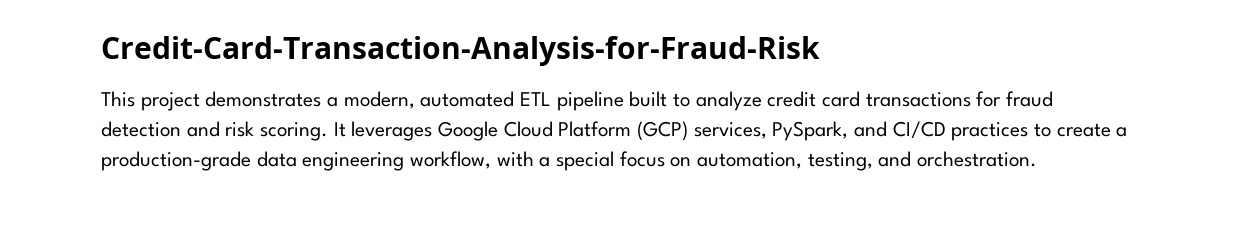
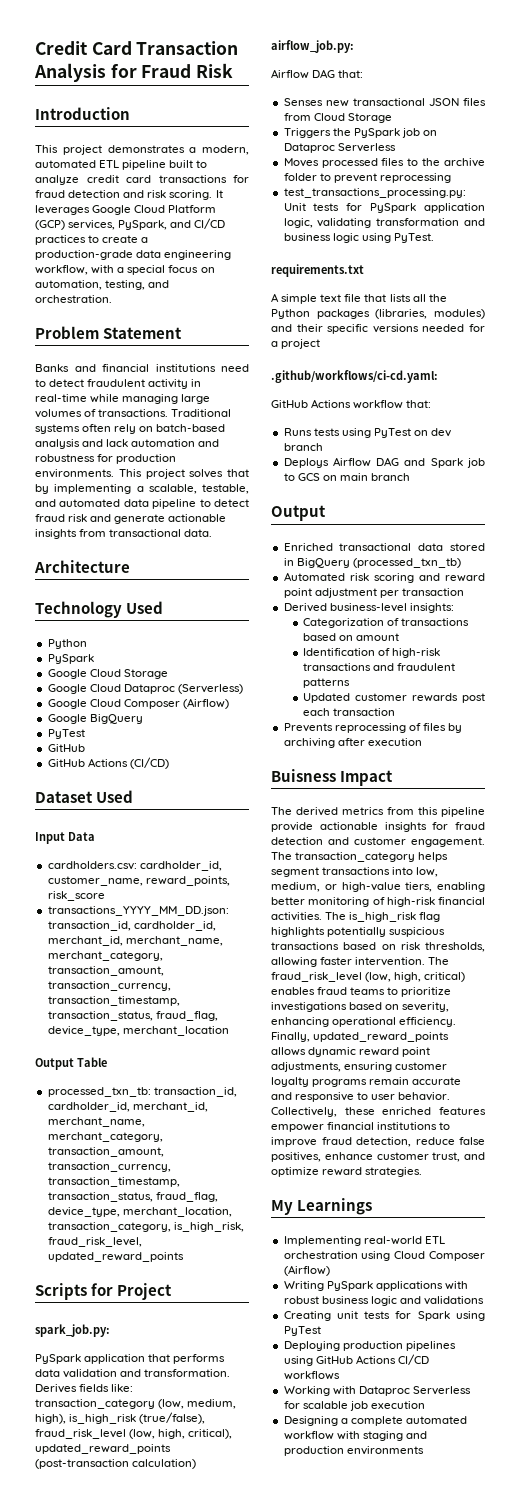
[101,36,820,66] Credit-Card-Transaction-Analysis-for-Fraud-Risk -> [35,41,239,55] [34,63,234,82] [35,107,130,120] Credit Card Transaction Analysis for Fraud Risk // Introduction
(1038, 159) none -> [35,326,183,339] [35,364,249,372] [35,379,202,389] [35,394,211,404] [35,409,232,418] [35,424,226,434] [35,439,220,449] [35,454,177,464] [35,469,249,479] [35,484,249,494] [35,499,250,509] [35,514,227,524] [35,529,213,539] [34,560,130,573] [35,601,164,618] [47,639,87,649] [47,654,94,664] [47,669,168,679] [47,684,243,694] [47,698,229,709] [47,714,143,724] [47,729,85,739] [47,744,85,752] [47,757,169,769] [35,790,134,803] [35,832,95,844] [47,861,222,871] [47,876,230,886] [47,891,105,901] [47,906,229,916] [47,921,216,931] [47,936,223,946] [47,951,163,961] [47,966,164,976] [47,981,171,991] [47,996,180,1006] [47,1011,218,1021] [47,1026,229,1036] [35,1057,107,1070] [47,1087,237,1097] [47,1102,208,1112] [47,1117,145,1127] [47,1132,163,1142] [47,1147,164,1157] [47,1162,171,1172] [47,1177,180,1187] [47,1192,218,1202] [47,1207,232,1217] [47,1222,244,1232] [47,1237,142,1247] [47,1252,184,1262] [35,1283,173,1300] [35,1324,110,1337] [35,1354,226,1364] [35,1369,231,1378] [35,1384,134,1393] [35,1399,237,1409] [35,1412,206,1424] [35,1429,233,1439] [35,1444,171,1454] [35,1459,197,1469] [271,40,354,53] [271,69,364,79] [283,98,486,107] [283,113,392,123] [283,128,438,138] [283,143,396,153] [283,158,485,168] [283,173,451,183] [283,188,466,198] [283,203,485,213] [283,218,485,228] [283,233,434,243] [271,264,364,277] [271,293,447,304] [271,309,485,319] [271,324,485,334] [271,339,321,349] [271,370,438,383] [271,399,432,409] [283,428,452,438] [283,443,323,451] [283,457,485,468] [283,473,411,481] [271,505,326,521] [283,543,485,551] [283,558,461,568] [283,572,485,583] [283,588,464,598] [283,603,454,613] [303,618,470,628] [303,633,400,641] [303,648,441,658] [303,663,456,671] [303,678,351,688] [303,693,485,703] [303,708,396,716] [283,723,463,733] [283,738,422,748] [271,769,394,786] [271,807,485,817] [271,822,485,832] [271,837,485,847] [271,852,449,862] [271,867,439,877] [271,882,485,892] [271,897,485,907] [271,912,441,922] [271,927,446,937] [271,942,485,952] [271,957,450,967] [271,972,466,982] [271,987,452,997] [271,1002,450,1012] [271,1017,457,1027] [271,1032,450,1042] [271,1047,431,1057] [271,1062,448,1072] [271,1077,462,1087] [271,1092,451,1102] [271,1107,486,1117] [271,1122,451,1132] [271,1137,485,1147] [271,1152,485,1162] [271,1167,423,1177] [271,1198,373,1215] [283,1236,445,1246] [283,1251,485,1261] [283,1265,330,1276] [283,1281,468,1291] [283,1296,485,1306] [283,1311,485,1321] [283,1326,321,1336] [283,1341,456,1351] [283,1354,429,1366] [283,1371,340,1380] [283,1386,471,1396] [283,1401,425,1411] [283,1416,467,1426] [283,1431,427,1441] [283,1446,424,1456] // Problem Statement // Banks and financial institutions need to detect fraudulent activity in real-time while managing large volumes of transactions. Traditional systems often rely on batch-based analysis and lack automation and robustness for production environments. This project solves that by implementing a scalable, testable, and automated data pipeline to detect fraud risk and generate actionable insights from transactional data. // Architecture // Technology Used // Python // PySpark // Google Cloud Storage // Google Cloud Dataproc (Serverless) // Google Cloud Composer (Airflow) // Google BigQuery // PyTest // GitHub // GitHub Actions (CI/CD) // Dataset Used // Input Data // cardholders.csv: cardholder_id, customer_name, reward_points, risk_score // transactions_YYYY_MM_DD.json: transaction_id, cardholder_id, merchant_id, merchant_name, merchant_category, transaction_amount, transaction_currency, transaction_timestamp, transaction_status, fraud_flag, device_type, merchant_location // Output Table // processed_txn_tb: transaction_id, cardholder_id, merchant_id, merchant_name, merchant_category, transaction_amount, transaction_currency, transaction_timestamp, transaction_status, fraud_flag, device_type, merchant_location, transaction_category, is_high_risk, fraud_risk_level, updated_reward_points // Scripts for Project // spark_job.py: // PySpark application that performs data validation and transformation. Derives fields like: transaction_category (low, medium, high), is_high_risk (true/false), fraud_risk_level (low, high, critical), updated_reward_points (post-transaction calculation) // airflow_job.py: // Airflow DAG that: // Senses new transactional JSON files from Cloud Storage // Triggers the PySpark job on Dataproc Serverless // Moves processed files to the archive folder to prevent reprocessing // test_transactions_processing.py: Unit tests for PySpark application logic, validating transformation and business logic using PyTest. // requirements.txt // A simple text file that lists all the Python packages (libraries, modules) and their specific versions needed for a project // .github/workflows/ci-cd.yaml: // GitHub Actions workflow that: // Runs tests using PyTest on dev branch // Deploys Airflow DAG and Spark job to GCS on main branch // Output // Enriched transactional data stored in BigQuery (processed_txn_tb) // Automated risk scoring and reward point adjustment per transaction // Derived business-level insights: // Categorization of transactions based on amount // Identification of high-risk transactions and fraudulent patterns // Updated customer rewards post each transaction // Prevents reprocessing of files by archiving after execution // Buisness Impact // The derived metrics from this pipeline provide actionable insights for fraud detection and customer engagement. The transaction_category helps segment transactions into low, medium, or high-value tiers, enabling better monitoring of high-risk financial activities. The is_high_risk flag highlights potentially suspicious transactions based on risk thresholds, allowing faster intervention. The fraud_risk_level (low, high, critical) enables fraud teams to prioritize investigations based on severity, enhancing operational efficiency. Finally, updated_reward_points allows dynamic reward point adjustments, ensuring customer loyalty programs remain accurate and responsive to user behavior. Collectively, these enriched features empower financial institutions to improve fraud detection, reduce false positives, enhance customer trust, and optimize reward strategies. // My Learnings // Implementing real-world ETL orchestration using Cloud Composer (Airflow) // Writing PySpark applications with robust business logic and validations // Creating unit tests for Spark using PyTest // Deploying production pipelines using GitHub Actions CI/CD workflows // Working with Dataproc Serverless for scalable job execution // Designing a complete automated workflow with staging and production environments

